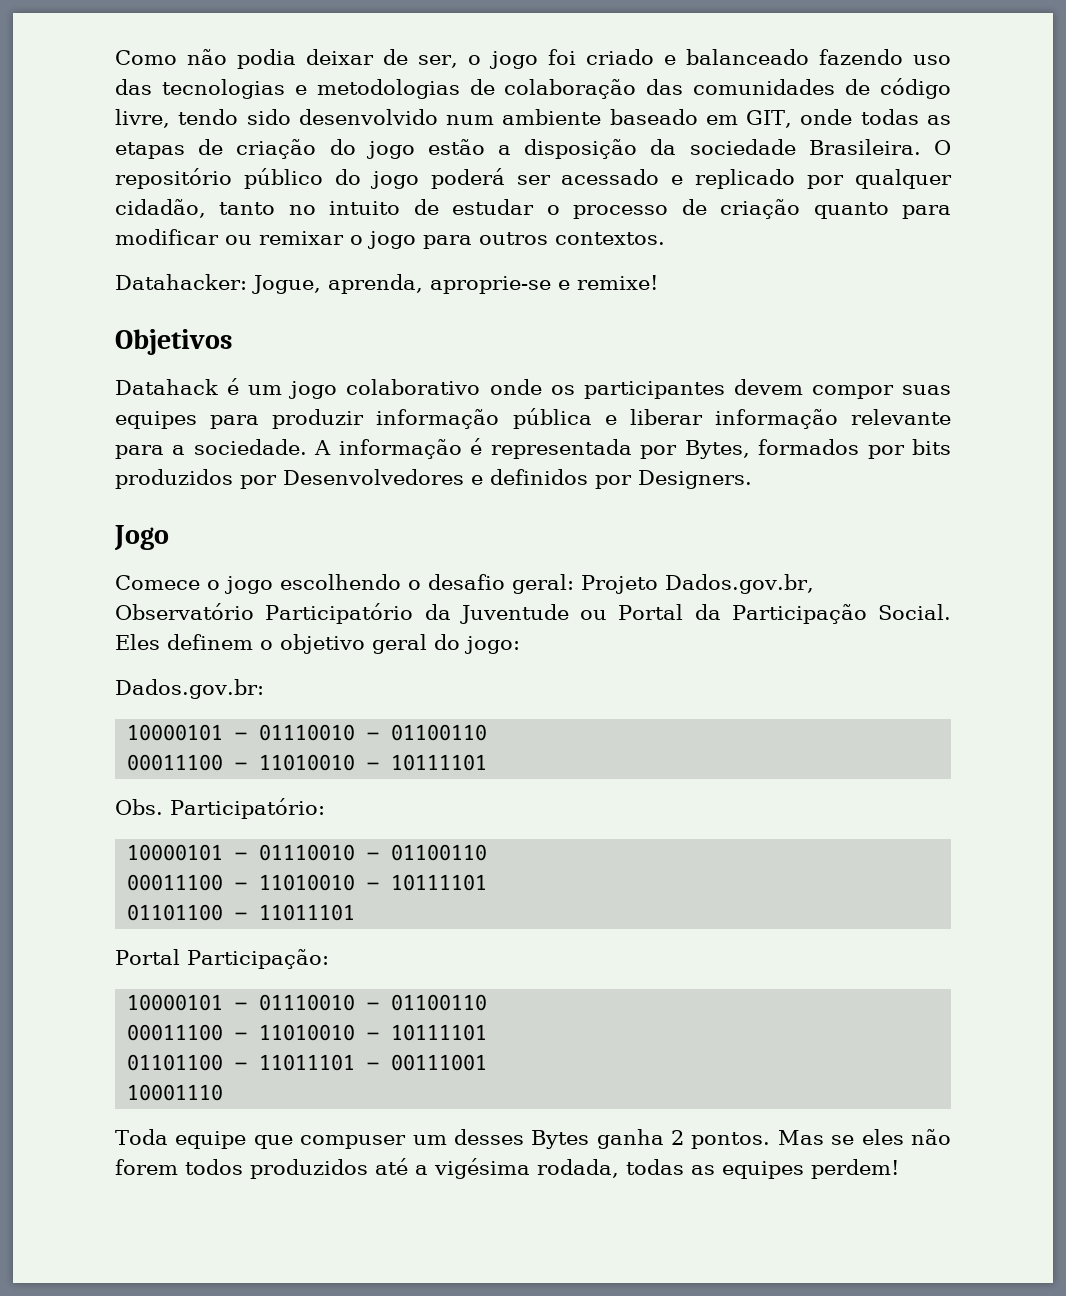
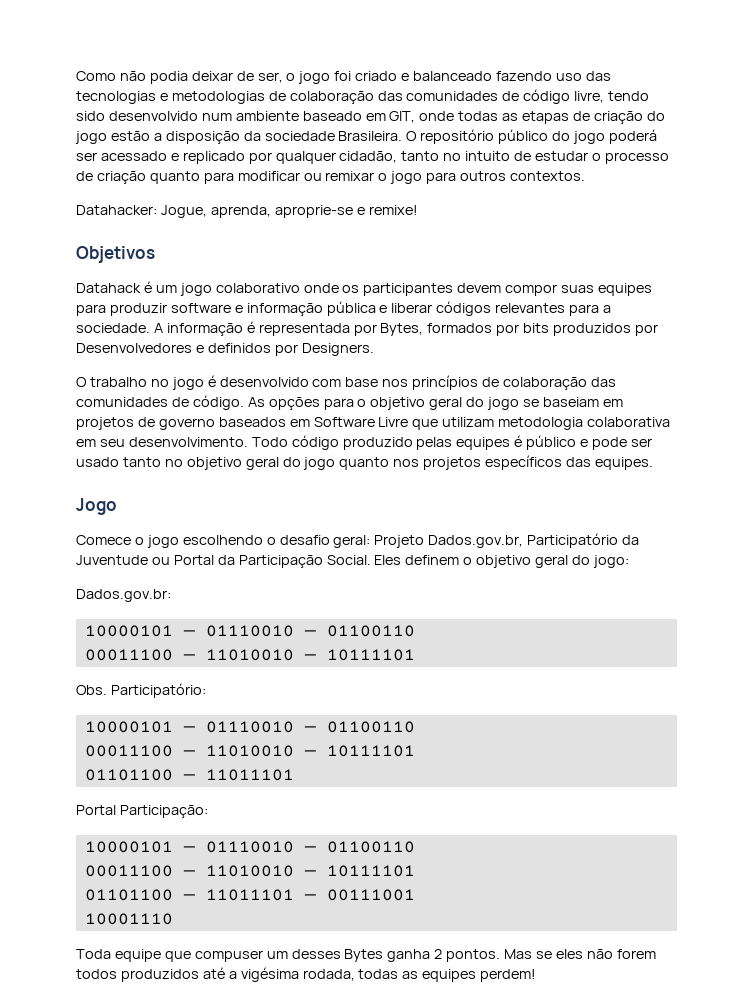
(365, 419) none -> [170,303,243,313] software e
[714,409,951,429] informação relevante -> [436,301,566,316] códigos relevantes
(752, 479) none -> [76,375,616,390] [76,395,623,410] [76,417,671,430] [76,435,652,450] [76,455,653,470] // O trabalho no jogo é desenvolvido com base nos princípios de colaboração das comunidades de código. As opções para o objetivo geral do jogo se baseiam em projetos de governo baseados em Software Livre que utilizam metodologia colaborativa em seu desenvolvimento. Todo código produzido pelas equipes é público e pode ser usado tanto no objetivo geral do jogo quanto nos projetos específicos das equipes.
[115,603,254,620] Observatório -> (524, 541) none

